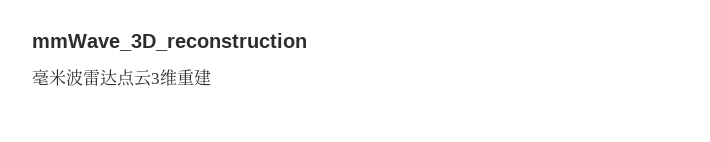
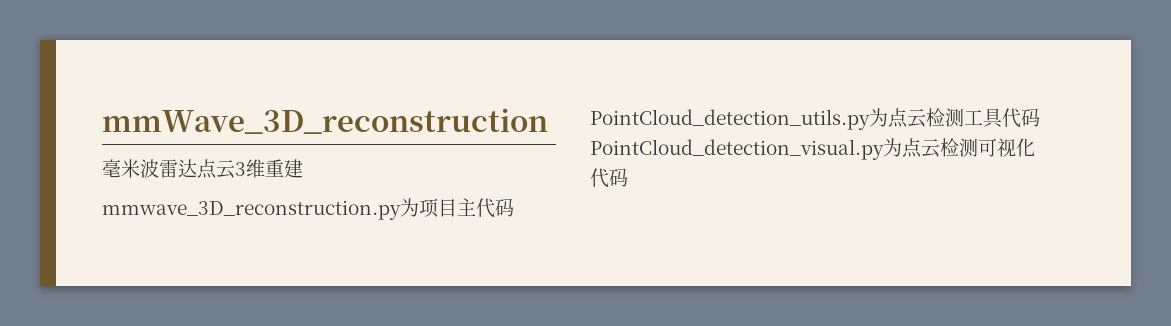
(211, 77) none -> [102,198,514,220] [590,108,1040,130] [590,138,1035,160] [590,168,628,188] // mmwave_3D_reconstruction.py为项目主代码PointCloud_detection_utils.py为点云检测工具代码PointCloud_detection_visual.py为点云检测可视化代码

